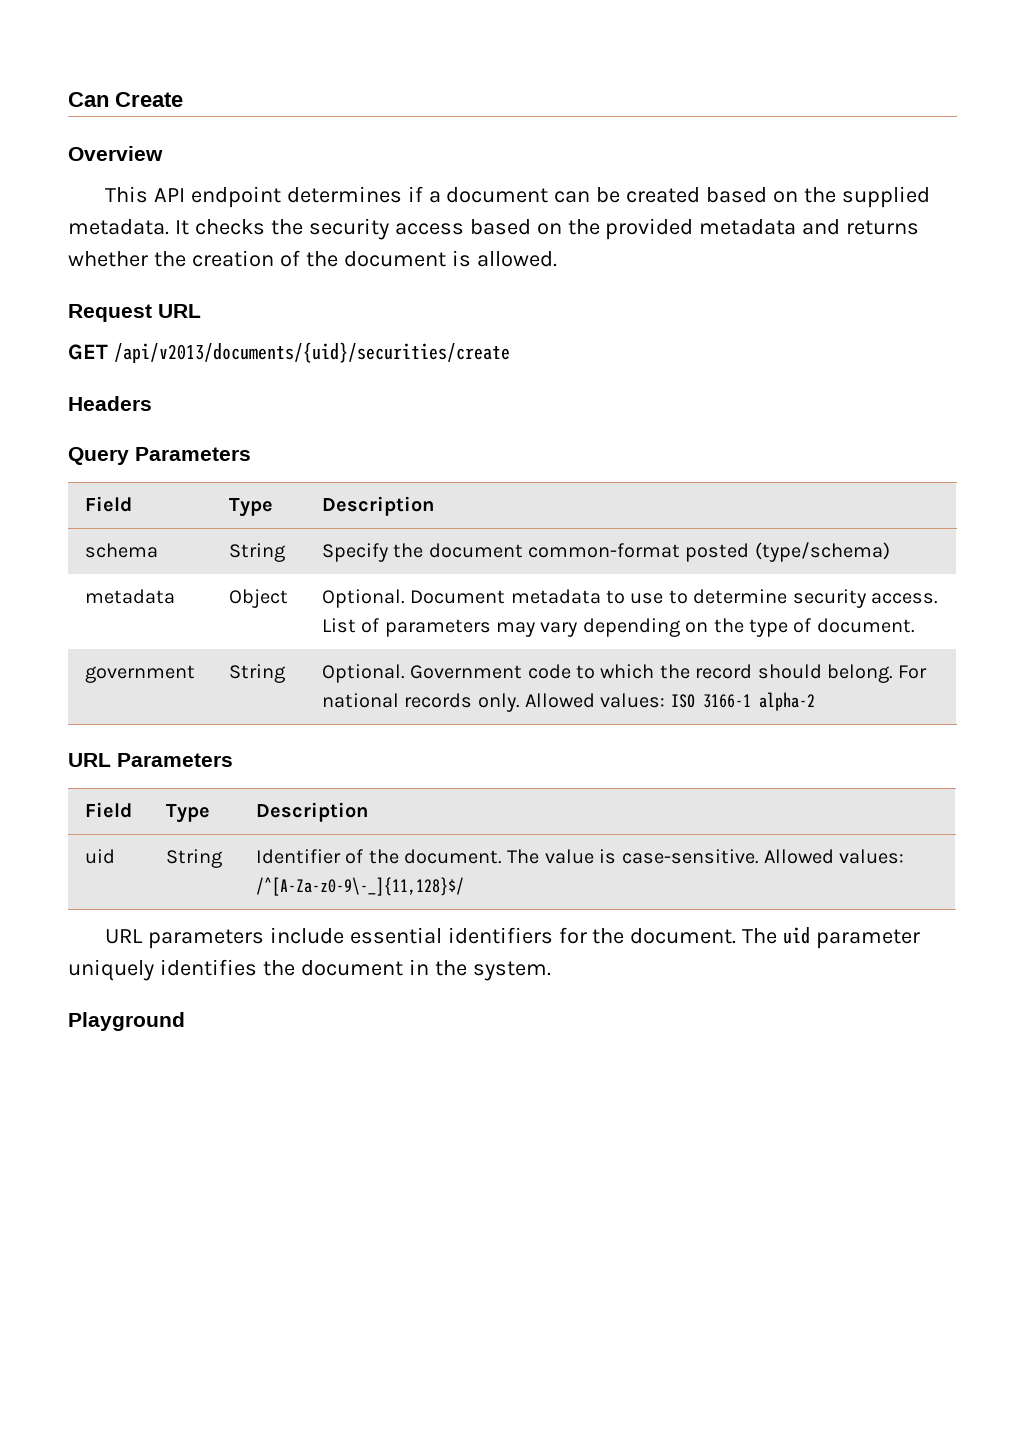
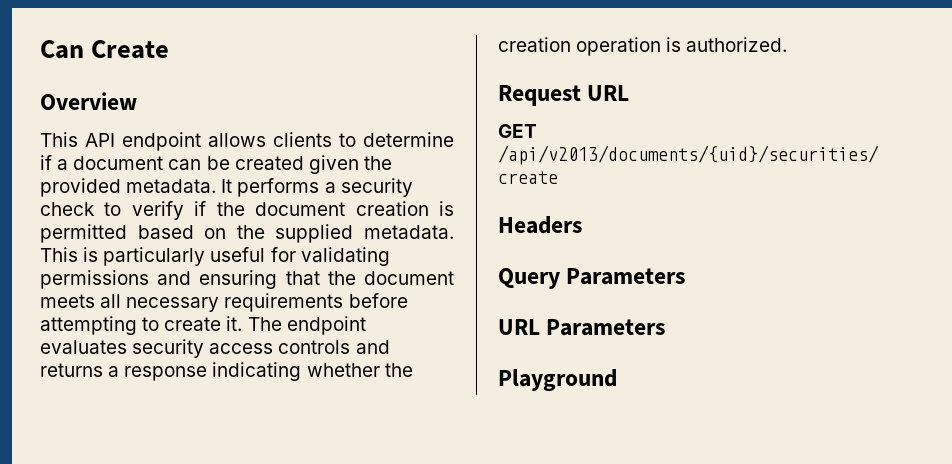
[286,186,402,203] determines -> [208,132,454,147] allows clients to determine
(701, 195) none -> [308,155,392,174] [40,178,413,197] [40,201,454,220] [40,224,127,243] given the provided metadata. It performs a security check to verify if the document creation is permitted
[174,218,920,240] [68,250,557,267] It checks the security access based on the provided metadata and returns whether the creation of the document is allowed. -> [40,247,390,266] [40,270,454,289] [40,293,408,312] [40,316,366,335] [40,339,390,358] [40,362,413,381] [498,37,788,56] This is particularly useful for validating permissions and ensuring that the document meets all necessary requirements before attempting to create it. The endpoint evaluates security access controls and returns a response indicating whether the creation operation is authorized.
[84,496,132,512] [228,498,273,517] [321,496,434,516] [84,543,158,558] [228,543,285,562] [321,542,890,562] [84,589,175,604] [228,589,288,608] [321,589,938,608] [321,618,915,637] [84,665,195,683] [228,664,285,683] [321,664,928,683] [321,692,815,712] [68,753,233,767] [84,802,132,818] [165,804,210,823] [255,802,368,822] [84,849,115,864] [165,849,222,868] [255,849,905,864] [255,877,464,896] [104,927,921,949] [68,959,551,981] // Field | Type | Description // schema | String | Specify the document common-format posted (type/schema) // metadata | Object | Optional. Document metadata to use to determine security access. List of parameters may vary depending on the type of document. // government | String | Optional. Government code to which the record should belong. For national records only. Allowed values: ISO 3166-1 alpha-2 // URL Parameters // Field | Type | Description // uid | String | Identifier of the document. The value is case-sensitive. Allowed values: /^[A-Za-z0-9\-_]{11,128}$/ // URL parameters include essential identifiers for the document. The uid parameter uniquely identifies the document in the system. -> [498,319,666,336] // URL Parameters

